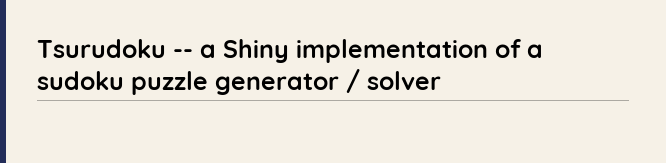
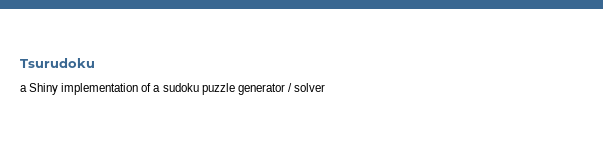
[173,49,193,58] -- -> (95, 63) //

